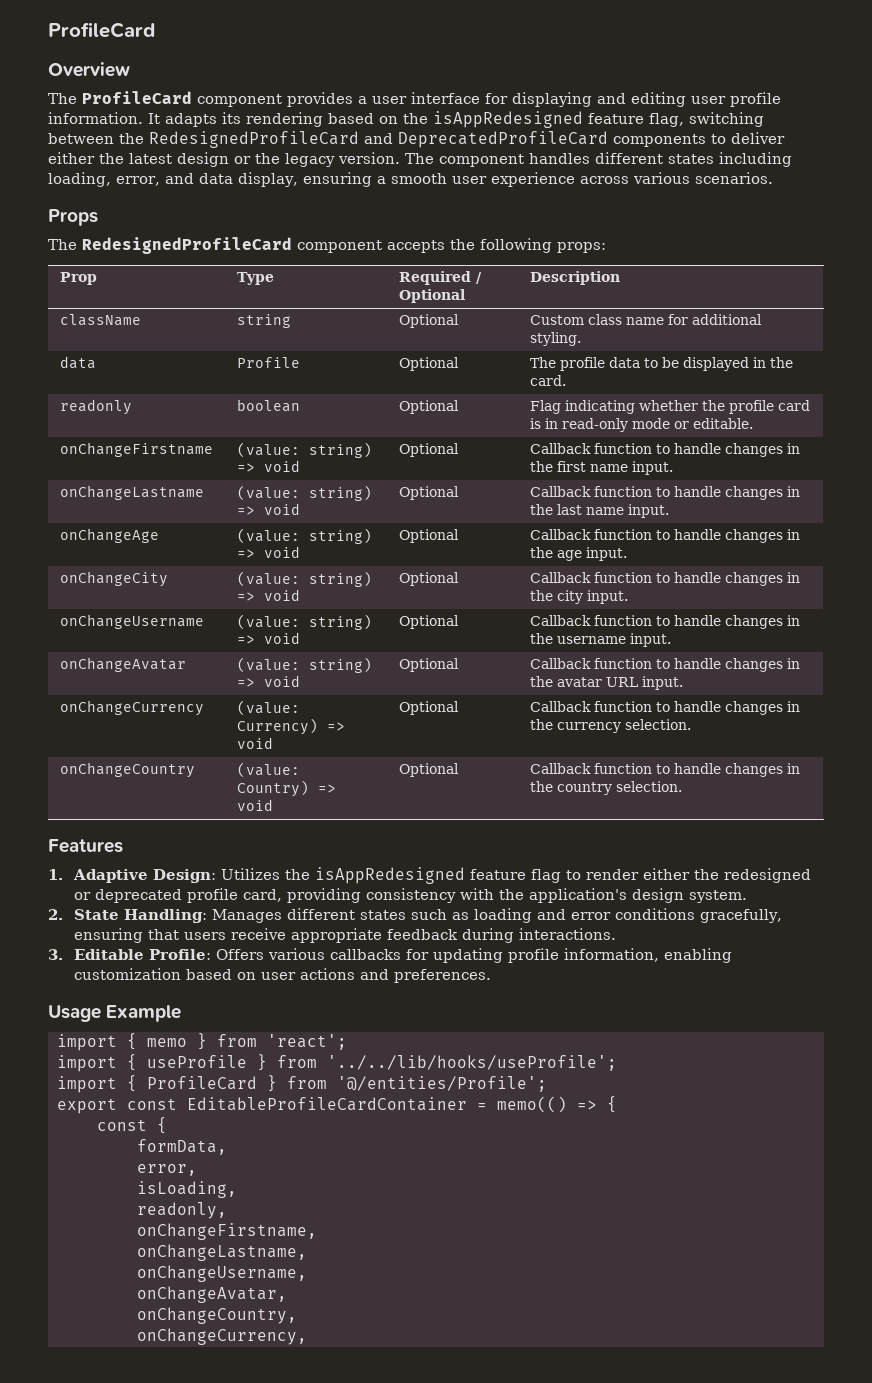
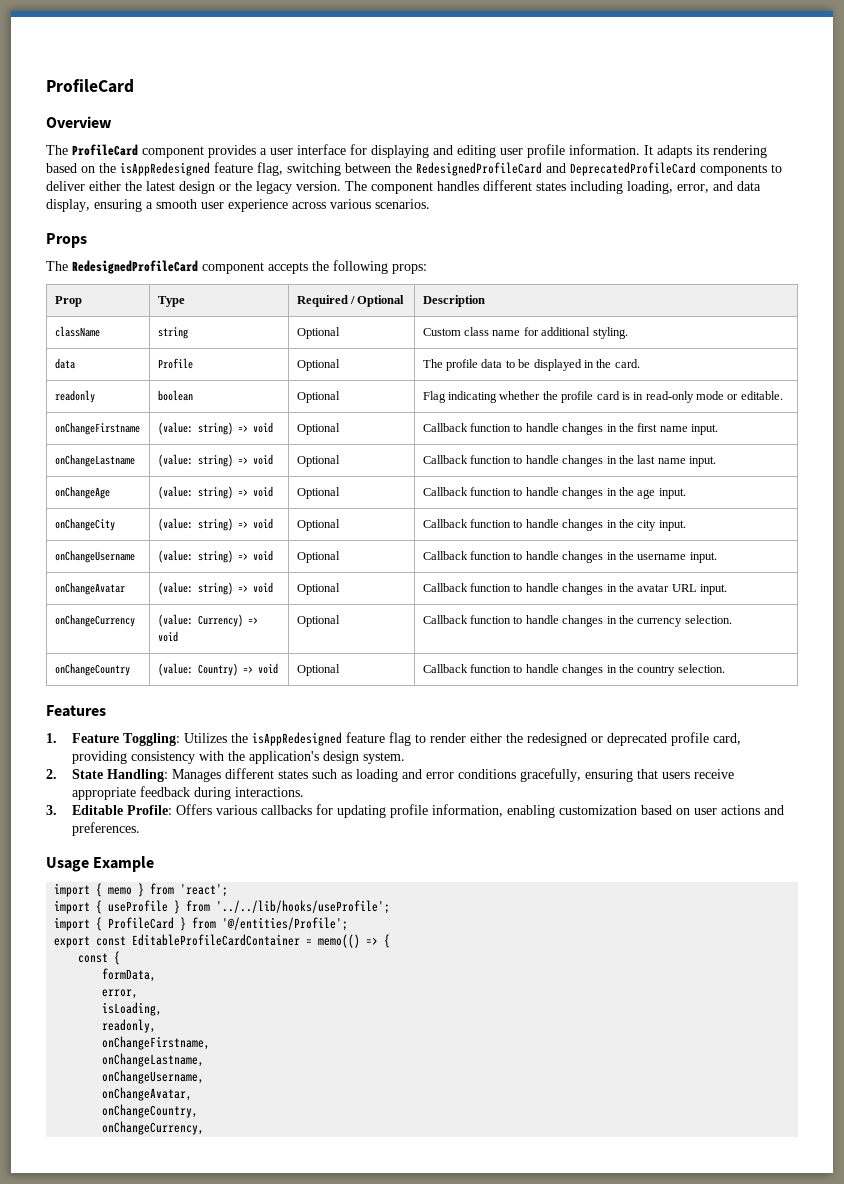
[72,869,216,883] Adaptive Design: -> [71,733,180,746] Feature Toggling:

